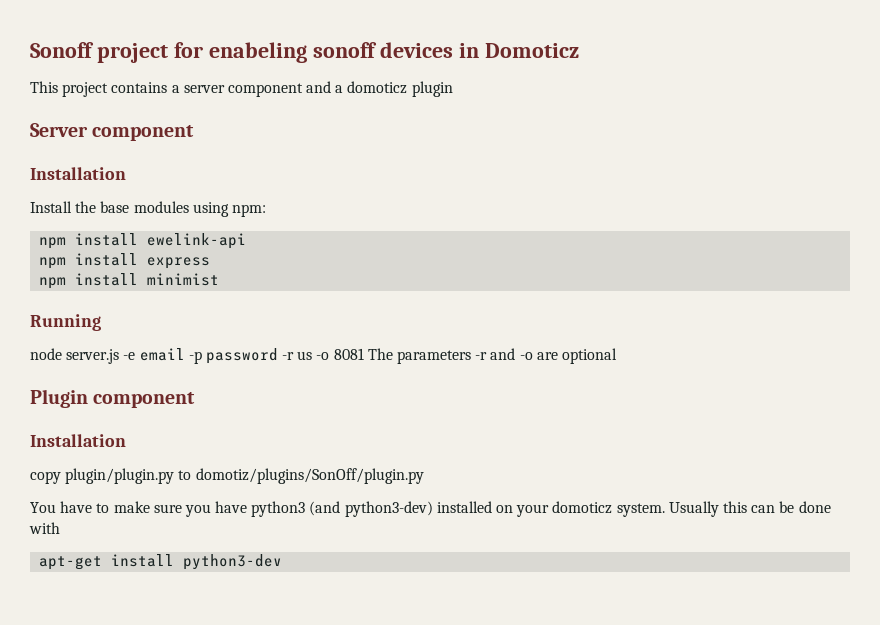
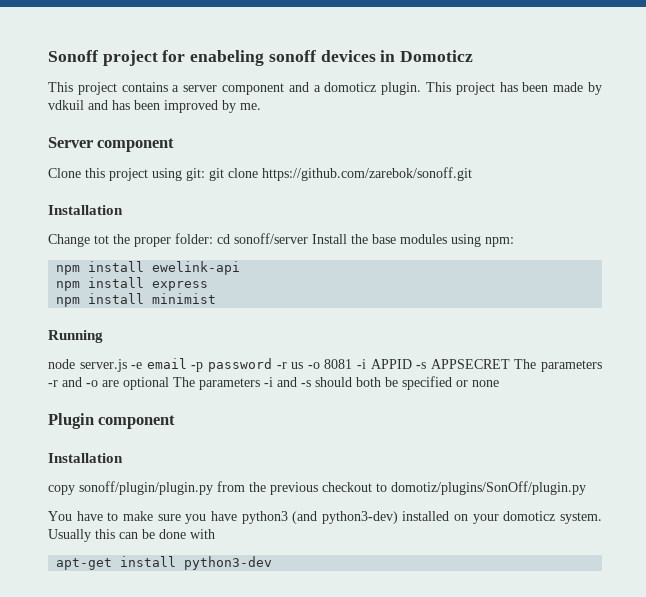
[411,81,453,97] [30,123,195,141] [30,167,126,180] plugin // Server component // Installation // -> [381,82,602,95] [48,100,261,113] [48,137,175,152] [48,167,472,181] [48,205,123,215] [48,233,308,247] plugin. This project has been made by vdkuil and has been improved by me. // Server component // Clone this project using git: git clone https://github.com/zarebok/sonoff.git // Installation // Change tot the proper folder: cd sonoff/server
(364, 354) none -> [357,359,510,369] -i APPID -s APPSECRET
(617, 356) none -> [173,376,499,390] The parameters -i and -s should both be specified or none
[65,468,175,484] plugin/plugin.py -> [79,481,372,495] sonoff/plugin/plugin.py from the previous checkout

